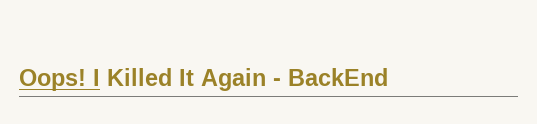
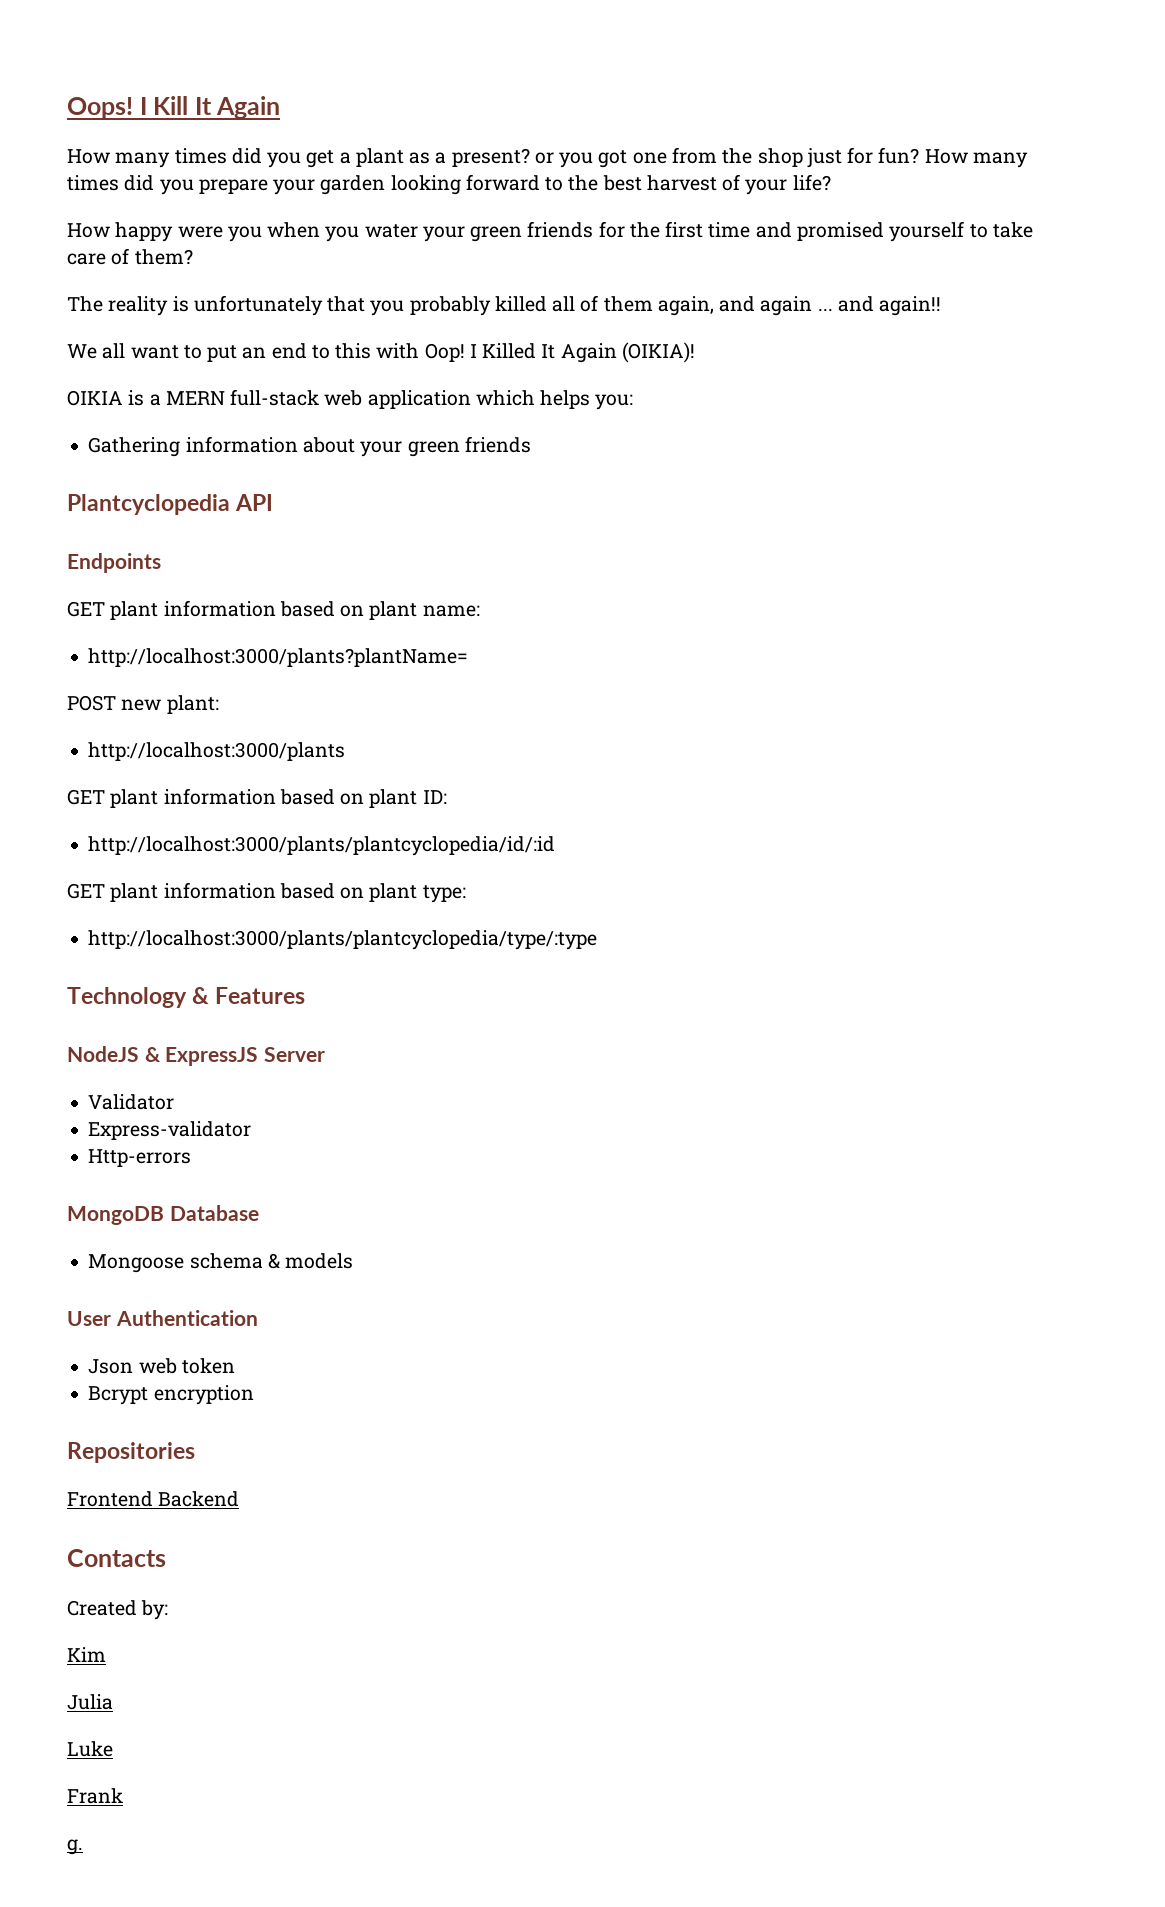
[107,68,388,91] Killed It Again - BackEnd -> [153,96,281,119] [67,147,1028,168] [67,174,831,195] [67,221,1033,242] [67,248,193,265] [67,295,942,316] [67,342,695,363] [67,389,634,410] [88,436,531,457] [67,494,274,515] [67,553,161,573] [67,600,480,620] [88,648,469,667] [67,695,219,714] [88,742,346,761] [67,788,447,808] [88,836,556,856] [67,882,466,903] [88,930,598,950] [67,987,306,1008] [67,1046,326,1066] [88,1094,175,1110] [88,1121,252,1140] [88,1149,192,1167] [67,1205,259,1225] [88,1253,354,1273] [67,1310,258,1326] [88,1358,235,1374] [88,1385,254,1405] [67,1442,195,1463] [67,1491,240,1507] [67,1549,166,1567] [67,1600,169,1620] [67,1647,106,1662] [67,1694,113,1710] [67,1741,113,1757] [67,1788,123,1804] [67,1839,83,1855] Kill It Again // How many times did you get a plant as a present? or you got one from the shop just for fun? How many times did you prepare your garden looking forward to the best harvest of your life? // How happy were you when you water your green friends for the first time and promised yourself to take care of them? // The reality is unfortunately that you probably killed all of them again, and again ... and again!! // We all want to put an end to this with Oop! I Killed It Again (OIKIA)! // OIKIA is a MERN full-stack web application which helps you: // Gathering information about your green friends // Plantcyclopedia API // Endpoints // GET plant information based on plant name: // http://localhost:3000/plants?plantName= // POST new plant: // http://localhost:3000/plants // GET plant information based on plant ID: // http://localhost:3000/plants/plantcyclopedia/id/:id // GET plant information based on plant type: // http://localhost:3000/plants/plantcyclopedia/type/:type // Technology & Features // NodeJS & ExpressJS Server // Validator // Express-validator // Http-errors // MongoDB Database // Mongoose schema & models // User Authentication // Json web token // Bcrypt encryption // Repositories // Frontend Backend // Contacts // Created by: // Kim // Julia // Luke // Frank // g.

